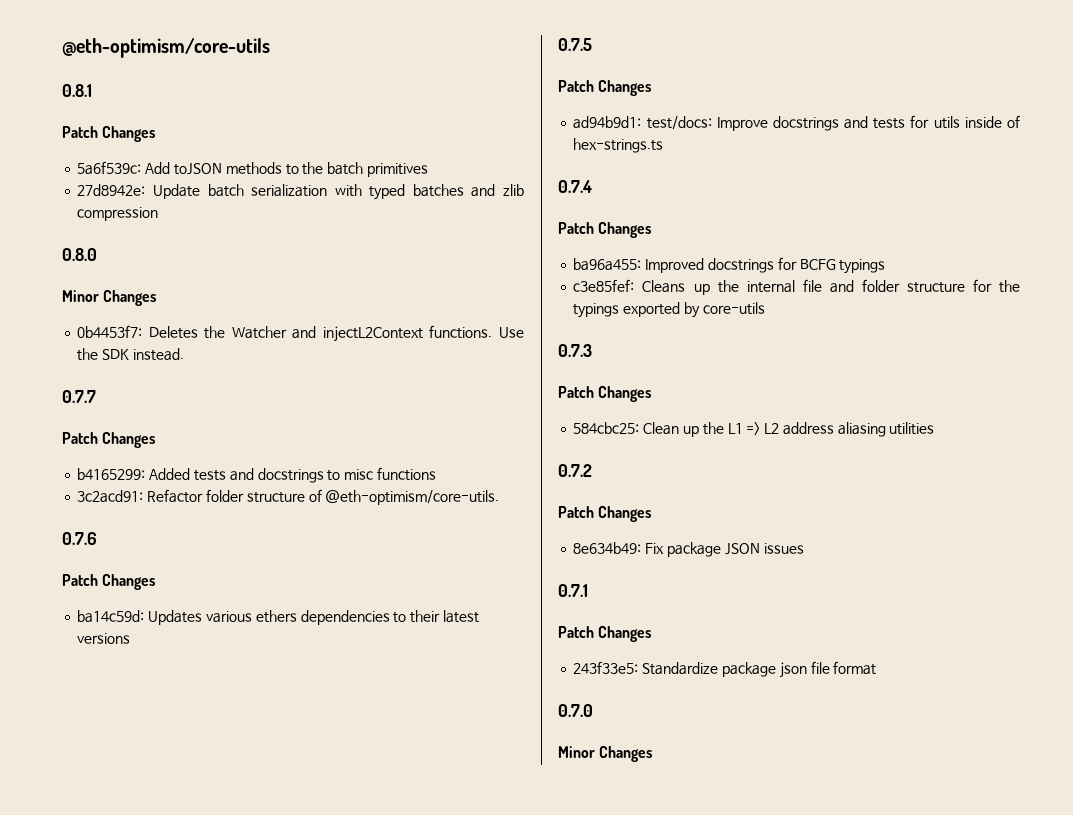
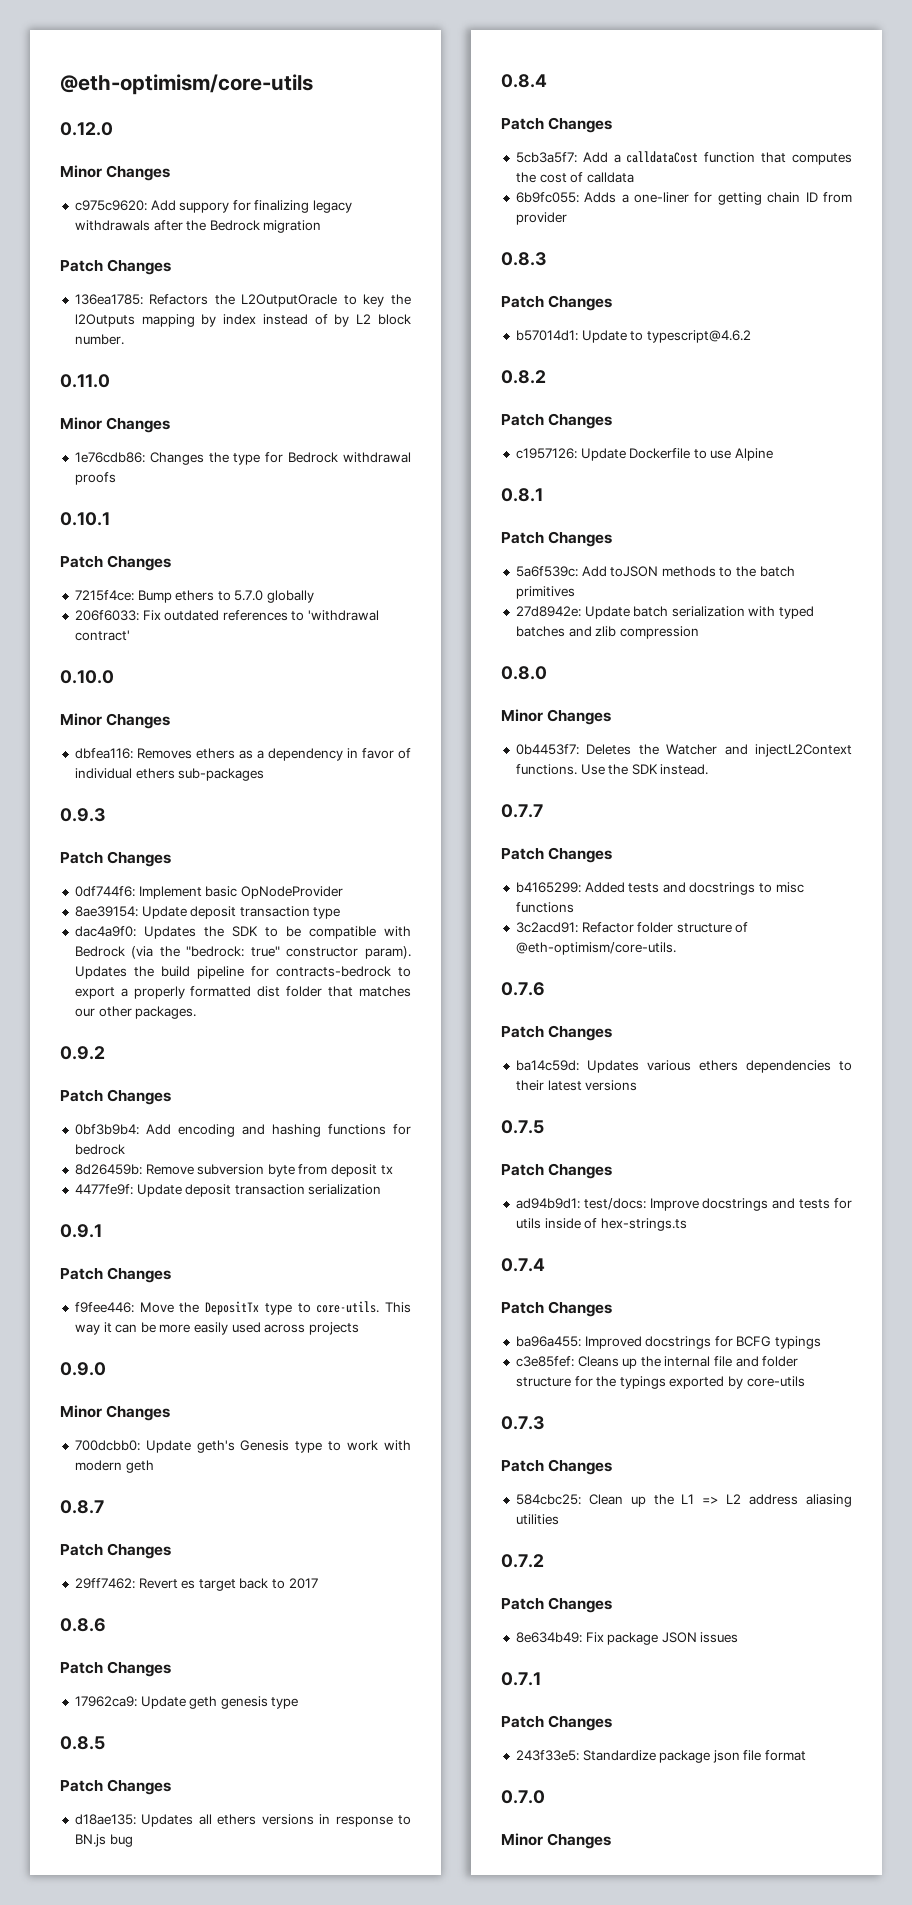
(270, 48) none -> [60,122,113,136] [60,165,171,181] [74,200,353,213] [74,220,322,233] [60,259,172,275] [74,294,411,307] [74,314,411,327] [74,334,124,345] [60,374,110,388] [60,417,171,433] [74,452,411,465] [74,472,116,485] [60,512,110,526] [60,555,172,571] [74,590,315,603] [74,610,380,621] [74,630,130,641] [60,670,114,684] [60,713,171,729] [74,748,411,761] [74,768,265,781] [60,808,106,822] [60,851,172,867] [74,886,343,899] [74,906,341,919] [74,926,411,939] [74,946,411,959] [74,966,411,979] [74,986,411,999] [74,1006,197,1019] [60,1046,105,1060] [60,1089,172,1105] [74,1124,411,1137] [74,1144,125,1155] [74,1164,393,1177] [74,1184,382,1197] [60,1224,102,1238] [60,1267,172,1283] [74,1301,411,1315] [74,1322,360,1335] [60,1362,106,1376] [60,1405,171,1421] [74,1440,412,1453] [74,1460,154,1473] [60,1500,104,1514] [60,1543,172,1559] [74,1578,318,1591] [60,1618,106,1632] [60,1661,172,1677] [74,1696,299,1709] [60,1736,105,1750] [60,1779,172,1795] [74,1814,411,1827] [74,1834,133,1847] [501,74,547,88] [501,117,613,133] [515,151,852,165] [515,172,634,183] [515,192,852,205] [515,212,567,225] [501,252,547,266] [501,295,613,311] [515,330,751,343] [501,370,546,384] [501,413,613,429] [515,448,774,461] // 0.12.0 // Minor Changes // c975c9620: Add suppory for finalizing legacy withdrawals after the Bedrock migration // Patch Changes // 136ea1785: Refactors the L2OutputOracle to key the l2Outputs mapping by index instead of by L2 block number. // 0.11.0 // Minor Changes // 1e76cdb86: Changes the type for Bedrock withdrawal proofs // 0.10.1 // Patch Changes // 7215f4ce: Bump ethers to 5.7.0 globally // 206f6033: Fix outdated references to 'withdrawal contract' // 0.10.0 // Minor Changes // dbfea116: Removes ethers as a dependency in favor of individual ethers sub-packages // 0.9.3 // Patch Changes // 0df744f6: Implement basic OpNodeProvider // 8ae39154: Update deposit transaction type // dac4a9f0: Updates the SDK to be compatible with Bedrock (via the "bedrock: true" constructor param). Updates the build pipeline for contracts-bedrock to export a properly formatted dist folder that matches our other packages. // 0.9.2 // Patch Changes // 0bf3b9b4: Add encoding and hashing functions for bedrock // 8d26459b: Remove subversion byte from deposit tx // 4477fe9f: Update deposit transaction serialization // 0.9.1 // Patch Changes // f9fee446: Move the DepositTx type to core-utils. This way it can be more easily used across projects // 0.9.0 // Minor Changes // 700dcbb0: Update geth's Genesis type to work with modern geth // 0.8.7 // Patch Changes // 29ff7462: Revert es target back to 2017 // 0.8.6 // Patch Changes // 17962ca9: Update geth genesis type // 0.8.5 // Patch Changes // d18ae135: Updates all ethers versions in response to BN.js bug // 0.8.4 // Patch Changes // 5cb3a5f7: Add a calldataCost function that computes the cost of calldata // 6b9fc055: Adds a one-liner for getting chain ID from provider // 0.8.3 // Patch Changes // b57014d1: Update to typescript@4.6.2 // 0.8.2 // Patch Changes // c1957126: Update Dockerfile to use Alpine

